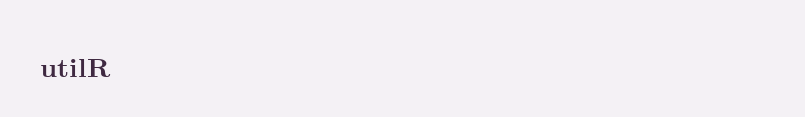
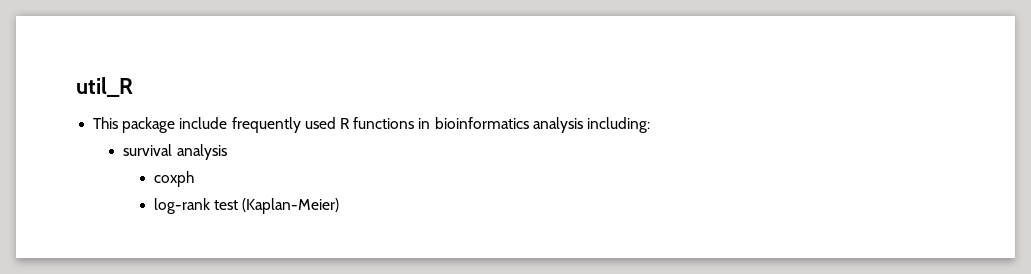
[40,59,111,77] utilR -> [76,77,133,97] [93,117,650,133] [123,144,227,160] [153,171,194,187] [153,198,340,214] util_R // This package include frequently used R functions in bioinformatics analysis including: // survival analysis // coxph // log-rank test (Kaplan-Meier)

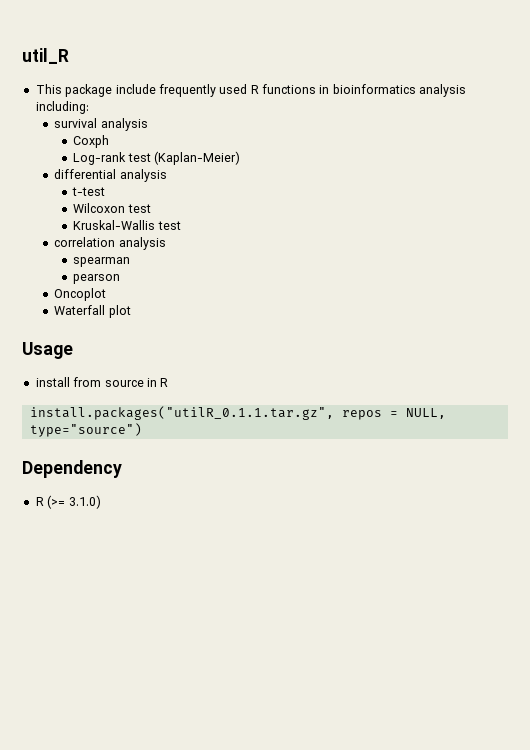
[153,171,194,187] [153,198,210,214] coxph // log-rank -> [73,135,110,148] [73,152,127,165] Coxph // Log-rank
(340, 206) none -> [54,169,167,182] [72,187,106,196] [73,203,151,213] [73,220,181,230] [54,237,166,250] [73,257,131,267] [73,274,121,284] [54,288,107,301] [54,305,131,318] [22,342,73,359] [35,377,169,387] [29,406,446,420] [29,423,142,437] [22,460,122,478] [35,495,101,509] // differential analysis // t-test // Wilcoxon test // Kruskal-Wallis test // correlation analysis // spearman // pearson // Oncoplot // Waterfall plot // Usage // install from source in R // install.packages("utilR_0.1.1.tar.gz", repos = NULL, type="source") // Dependency // R (>= 3.1.0)

